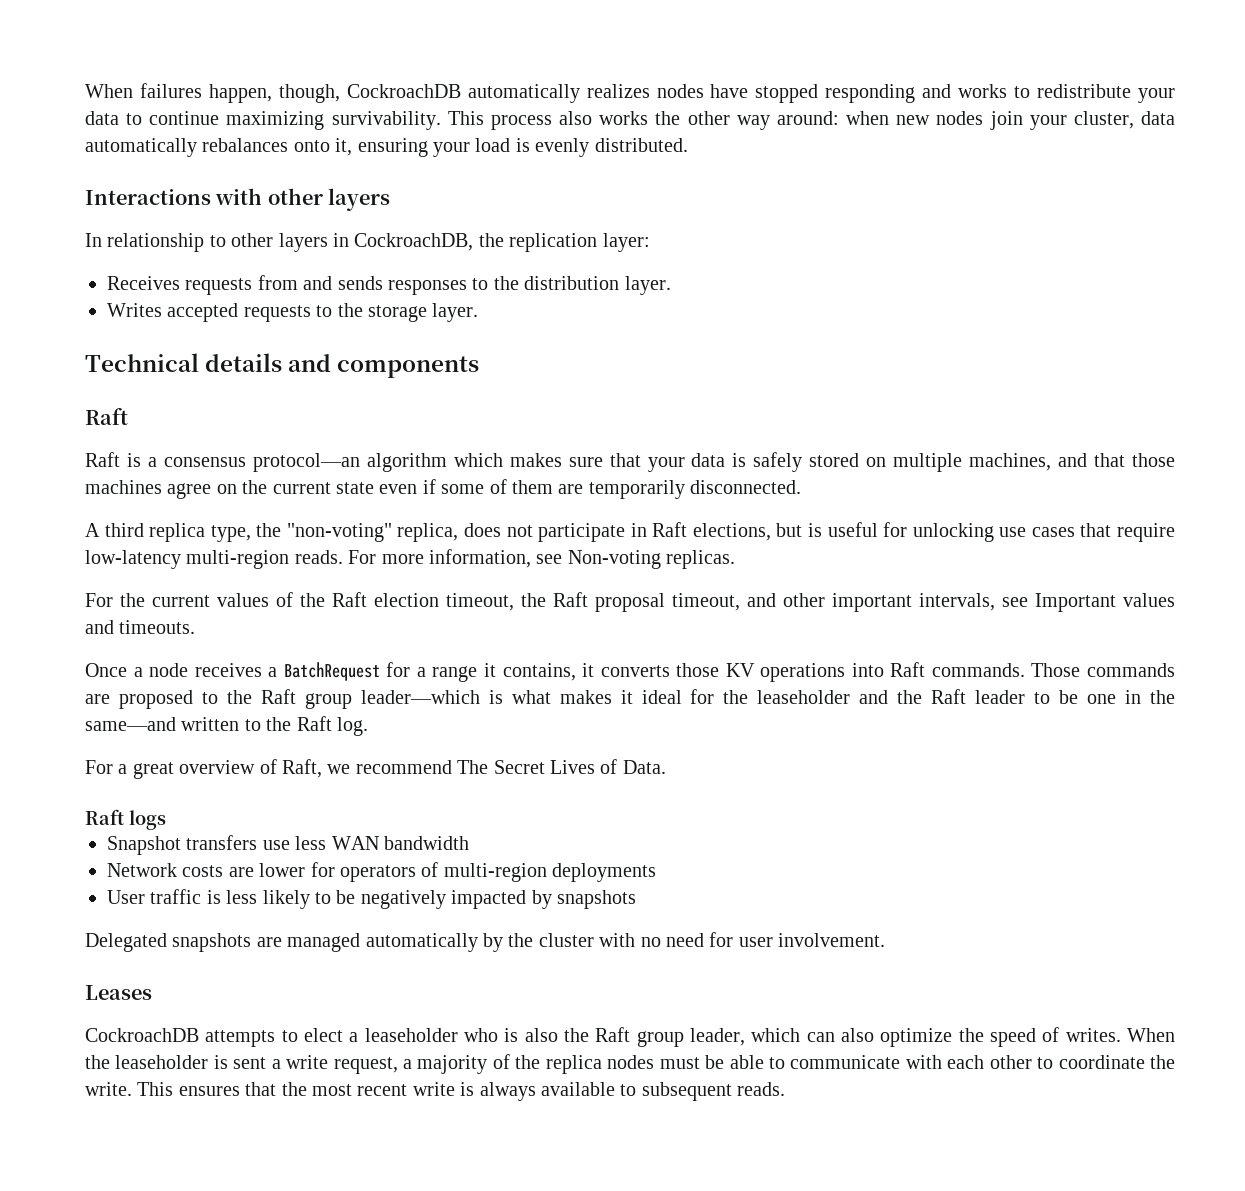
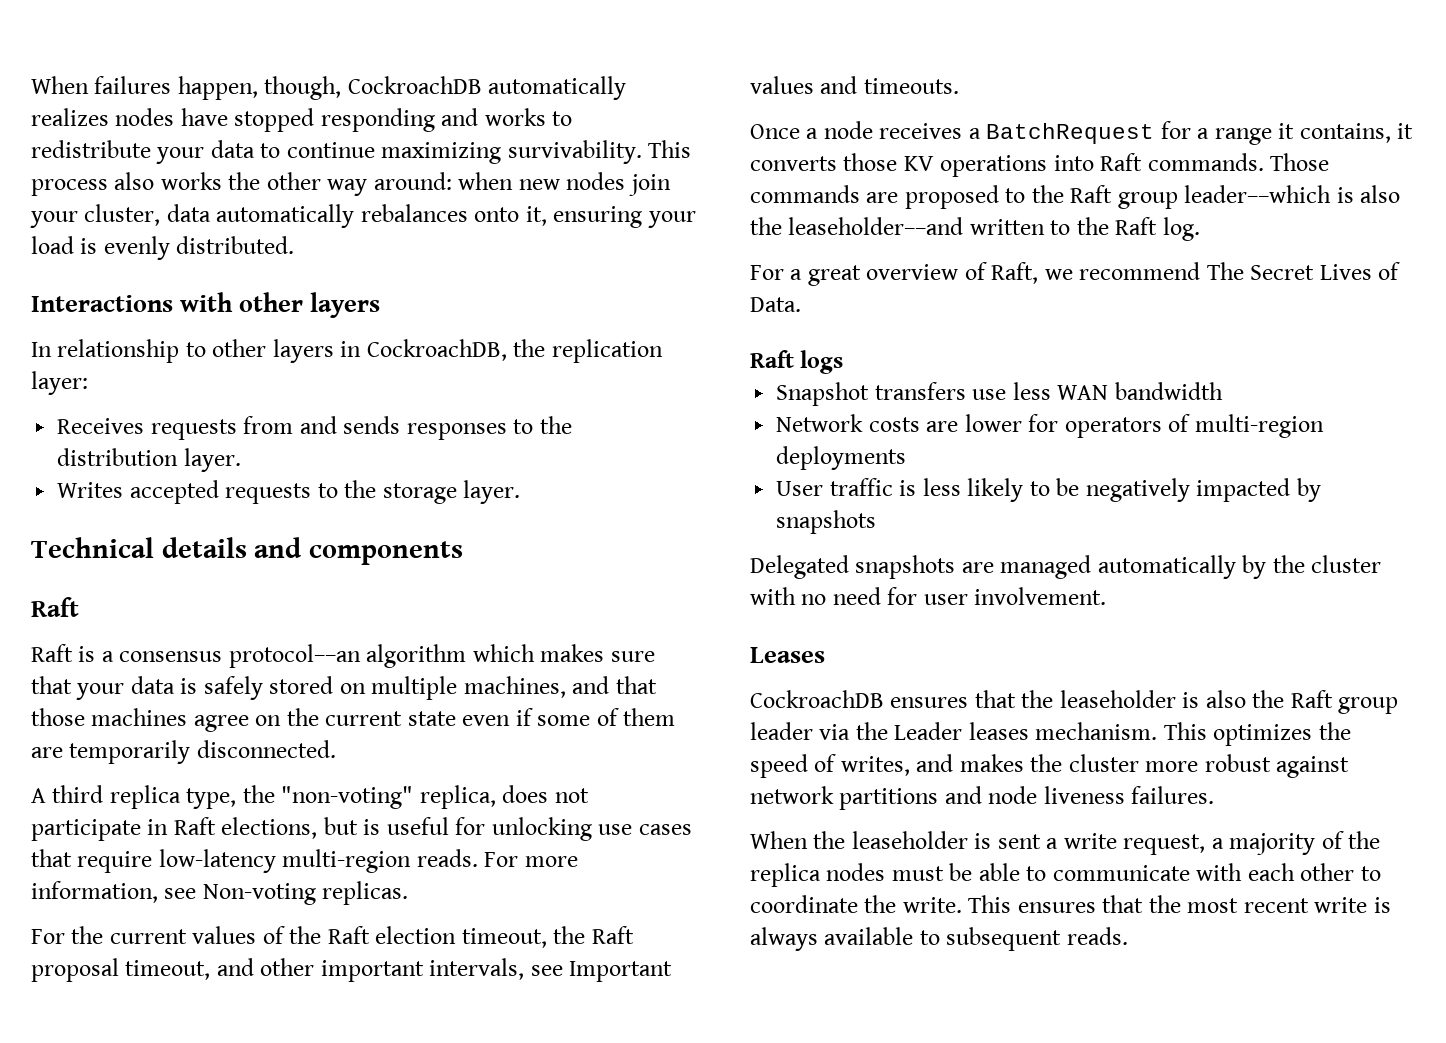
[511,689,1175,704] [85,717,176,731] what makes it ideal for the leaseholder and the Raft leader to be one in the same––and -> [1360,185,1401,203] [750,217,964,235] also the leaseholder––and
[205,1028,498,1047] attempts to elect a leaseholder who -> [890,690,1176,708] ensures that the leaseholder
[690,1027,1121,1047] leader, which can also optimize the speed of writes. -> [750,722,1351,746] [750,754,1350,778] [750,786,1215,810] leader via the Leader leases mechanism. This optimizes the speed of writes, and makes the cluster more robust against network partitions and node liveness failures. //

